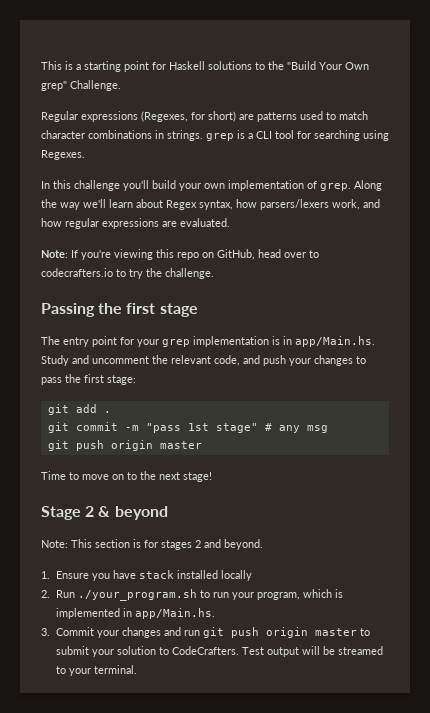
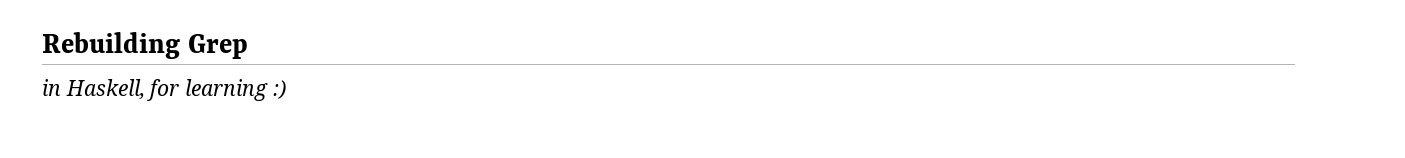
[41,61,369,72] [41,80,121,91] [41,111,368,122] [41,130,389,141] [41,150,85,160] [41,180,382,191] [41,199,380,210] [41,218,230,229] [41,249,319,260] [41,268,214,279] [41,303,198,317] [41,336,375,347] [41,355,366,366] [41,374,136,385] [47,404,111,415] [47,422,328,433] [47,440,202,451] [41,471,212,482] [41,506,168,520] [41,539,263,550] [41,570,252,581] [41,589,343,601] [55,608,215,619] [41,627,370,638] [55,646,383,657] [55,665,137,676] This is a starting point for Haskell solutions to the "Build Your Own grep" Challenge. // Regular expressions (Regexes, for short) are patterns used to match character combinations in strings. grep is a CLI tool for searching using Regexes. // In this challenge you'll build your own implementation of grep. Along the way we'll learn about Regex syntax, how parsers/lexers work, and how regular expressions are evaluated. // Note: If you're viewing this repo on GitHub, head over to codecrafters.io to try the challenge. // Passing the first stage // The entry point for your grep implementation is in app/Main.hs. Study and uncomment the relevant code, and push your changes to pass the first stage: // git add . // git commit -m "pass 1st stage" # any msg // git push origin master // Time to move on to the next stage! // Stage 2 & beyond // Note: This section is for stages 2 and beyond. // 1. Ensure you have stack installed locally // 2. Run ./your_program.sh to run your program, which is implemented in app/Main.hs. // 3. Commit your changes and run git push origin master to submit your solution to CodeCrafters. Test output will be streamed to your terminal. -> [42,32,249,59] [42,79,286,101] Rebuilding Grep // in Haskell, for learning :)

